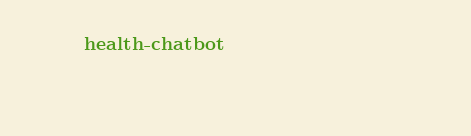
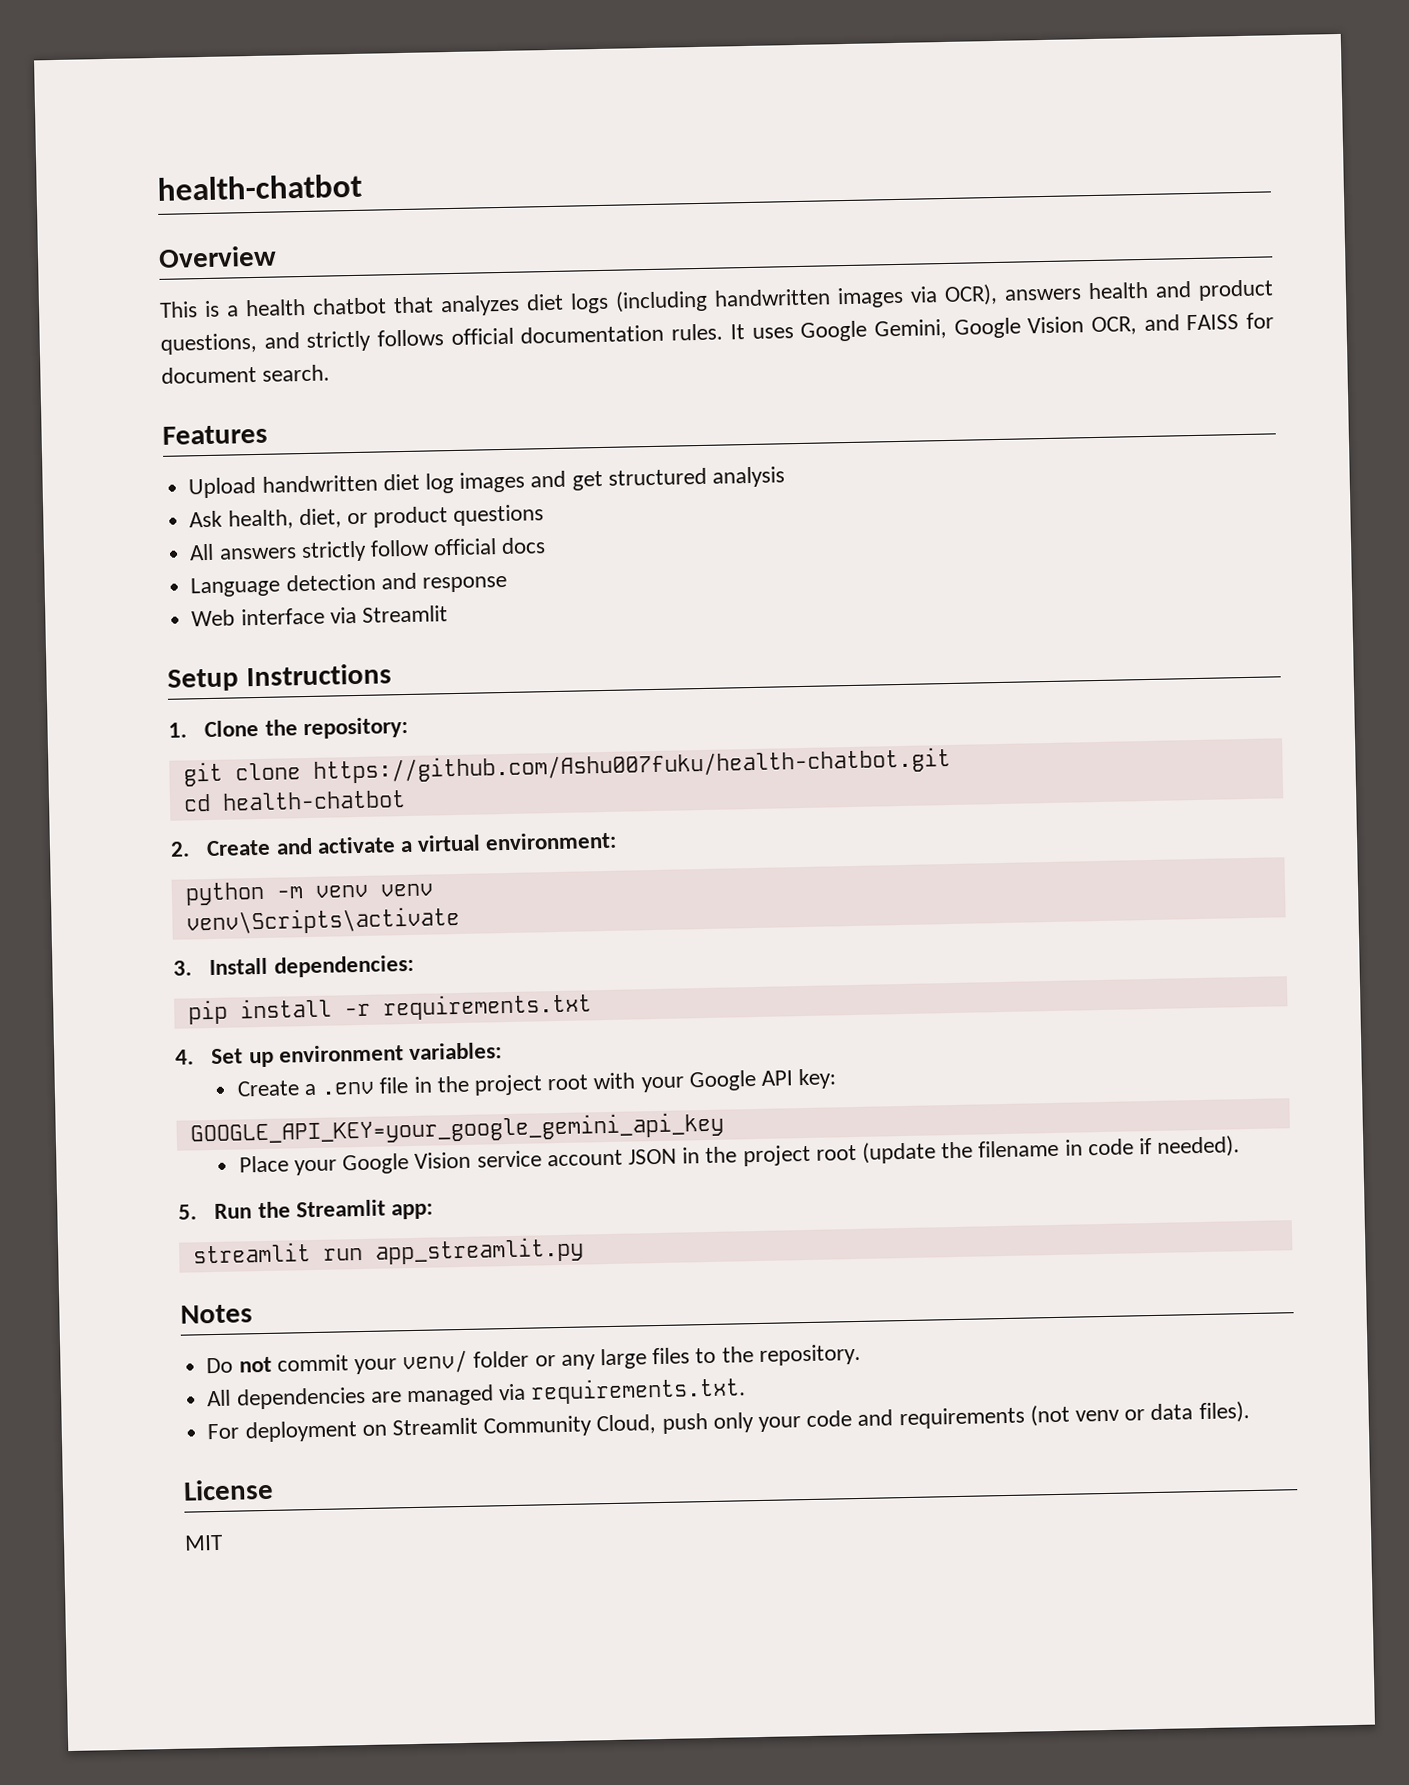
[84,37,225,50] health-chatbot -> [157,173,362,201] [158,245,277,268] [159,279,1274,318] [160,312,1274,355] [161,364,331,384] [162,424,268,445] [188,466,785,499] [189,504,545,530] [189,537,547,563] [190,572,507,598] [191,605,448,627] [167,663,392,692] [168,716,408,740] [182,746,951,787] [182,790,406,812] [170,831,618,857] [184,881,434,906] [185,905,460,936] [173,954,414,978] [187,992,592,1025] [175,1042,503,1068] [236,1068,837,1097] [189,1111,724,1147] [238,1135,1241,1176] [178,1199,434,1220] [192,1236,584,1265] [180,1304,253,1324] [206,1343,861,1375] [206,1376,747,1410] [207,1401,1250,1443] [183,1478,274,1501] [184,1534,223,1551] health-chatbot // Overview // This is a health chatbot that analyzes diet logs (including handwritten images via OCR), answers health and product questions, and strictly follows official documentation rules. It uses Google Gemini, Google Vision OCR, and FAISS for document search. // Features // Upload handwritten diet log images and get structured analysis // Ask health, diet, or product questions // All answers strictly follow official docs // Language detection and response // Web interface via Streamlit // Setup Instructions // 1. Clone the repository: // git clone https://github.com/Ashu007fuku/health-chatbot.git // cd health-chatbot // 2. Create and activate a virtual environment: // python -m venv venv // venv\Scripts\activate // 3. Install dependencies: // pip install -r requirements.txt // 4. Set up environment variables: // Create a .env file in the project root with your Google API key: // GOOGLE_API_KEY=your_google_gemini_api_key // Place your Google Vision service account JSON in the project root (update the filename in code if needed). // 5. Run the Streamlit app: // streamlit run app_streamlit.py // Notes // Do not commit your venv/ folder or any large files to the repository. // All dependencies are managed via requirements.txt. // For deployment on Streamlit Community Cloud, push only your code and requirements (not venv or data files). // License // MIT

